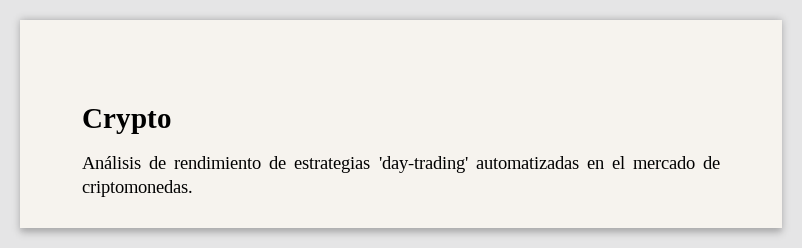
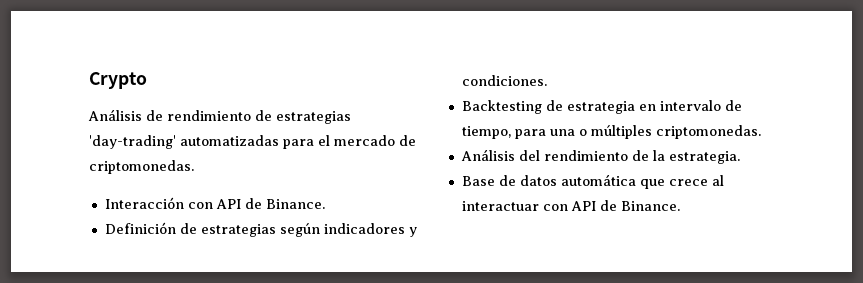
[586,160,604,169] en -> [283,139,314,149] para
(193, 188) none -> [104,197,325,209] [104,222,417,237] [461,75,547,86] [461,100,742,114] [461,125,761,139] [460,149,740,164] [461,174,724,189] [461,200,680,211] // Interacción con API de Binance. // Definición de estrategias según indicadores y condiciones. // Backtesting de estrategia en intervalo de tiempo, para una o múltiples criptomonedas. // Análisis del rendimiento de la estrategia. // Base de datos automática que crece al interactuar con API de Binance.

